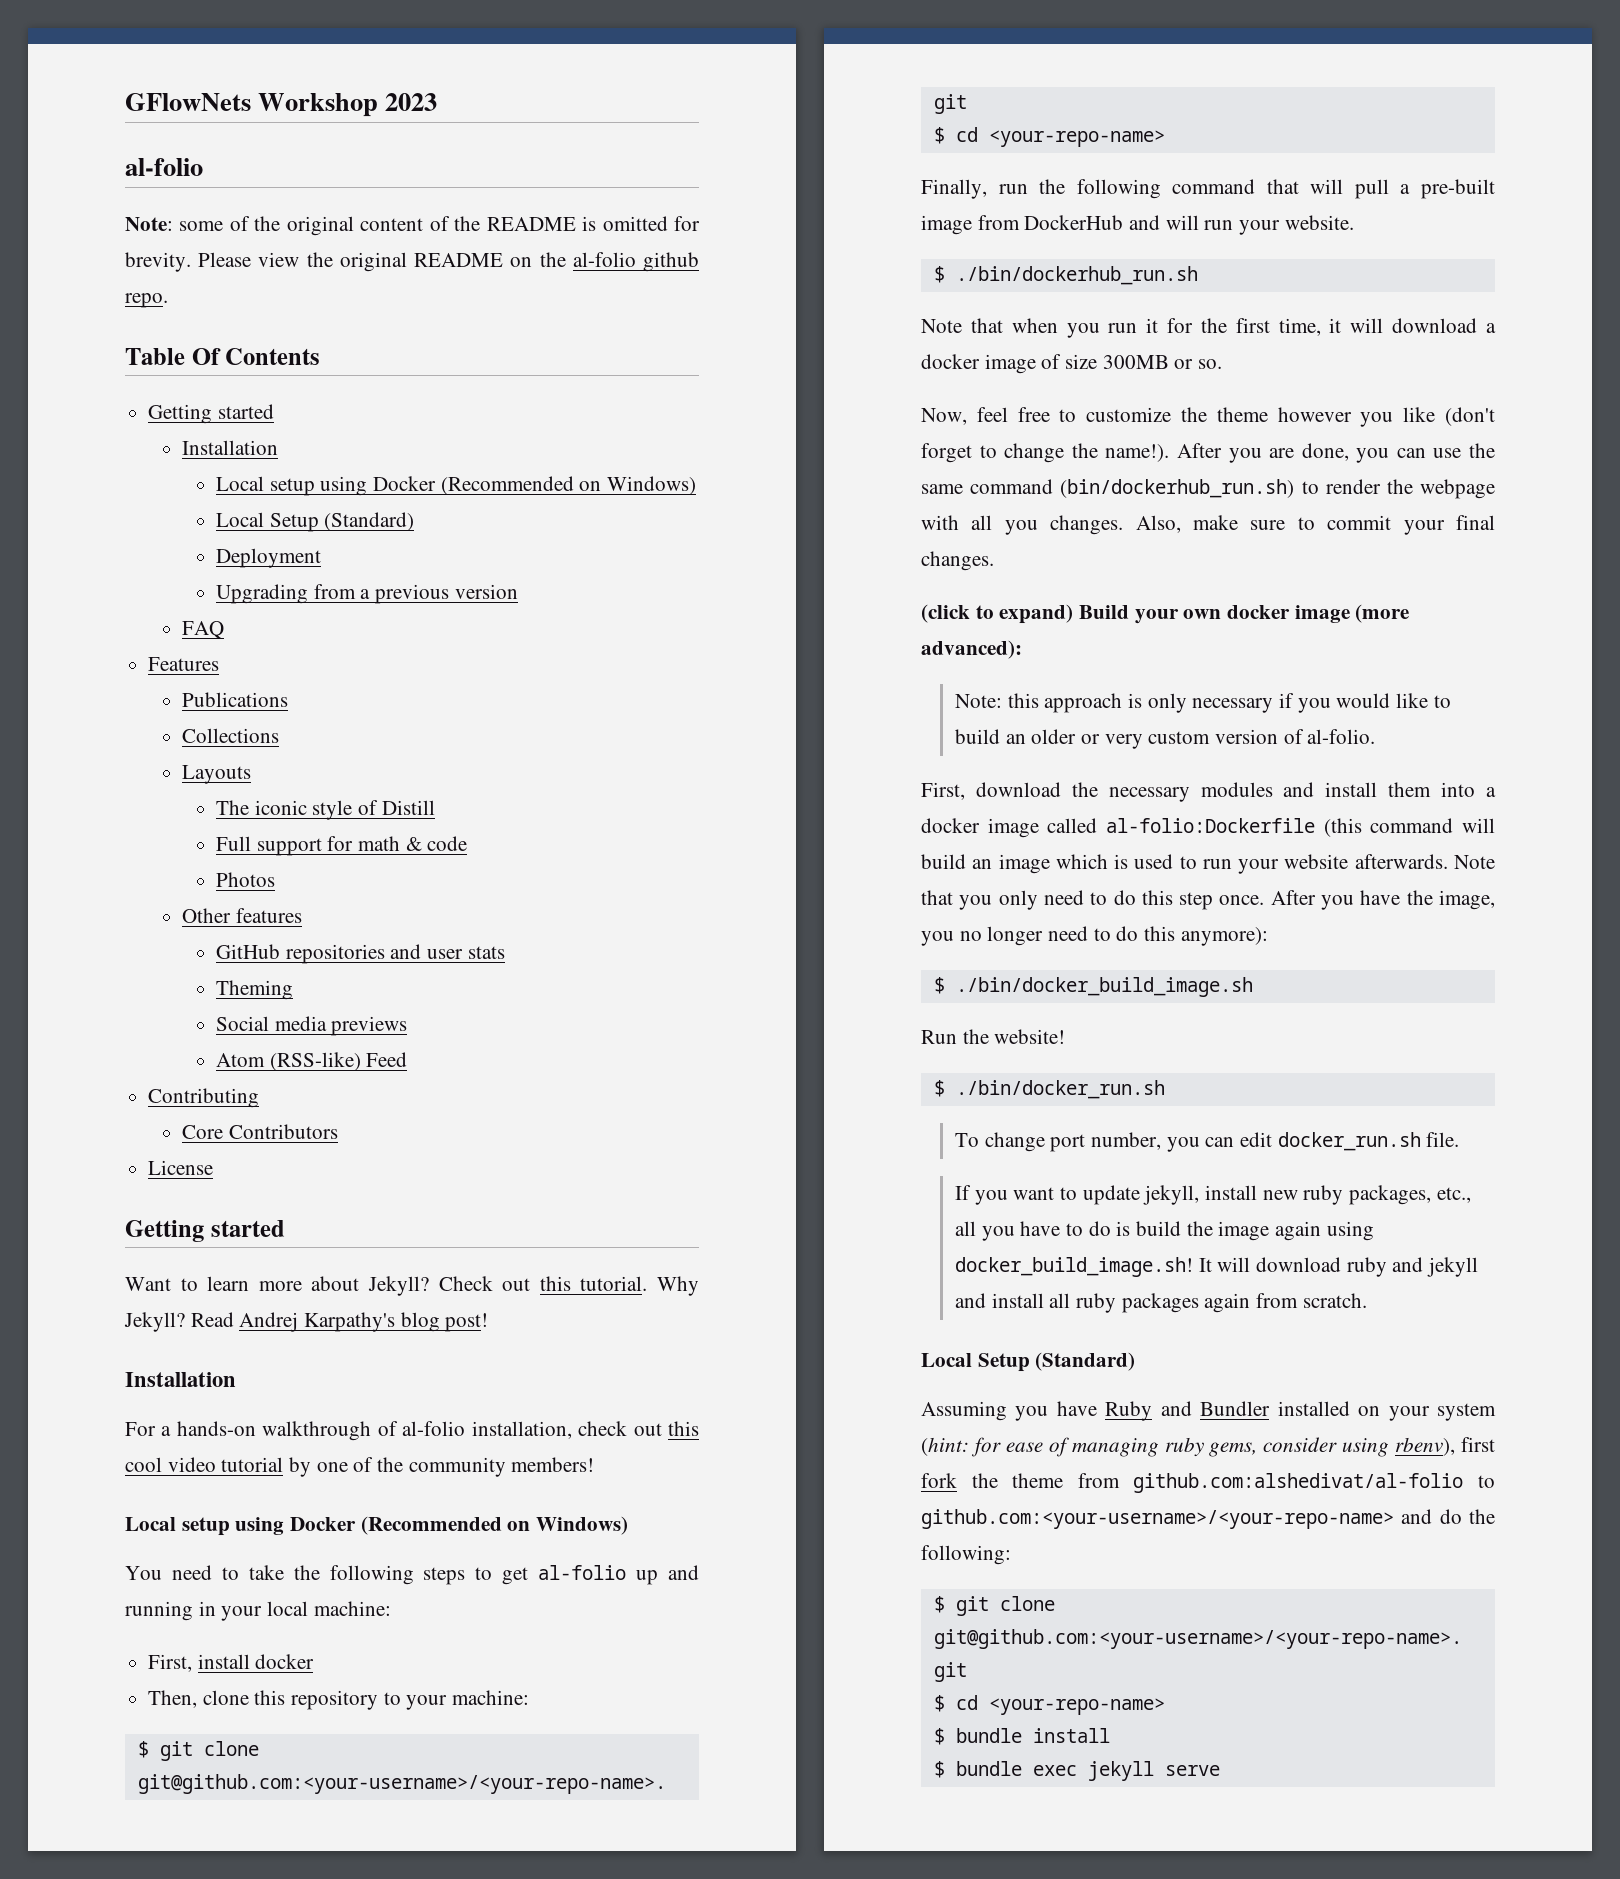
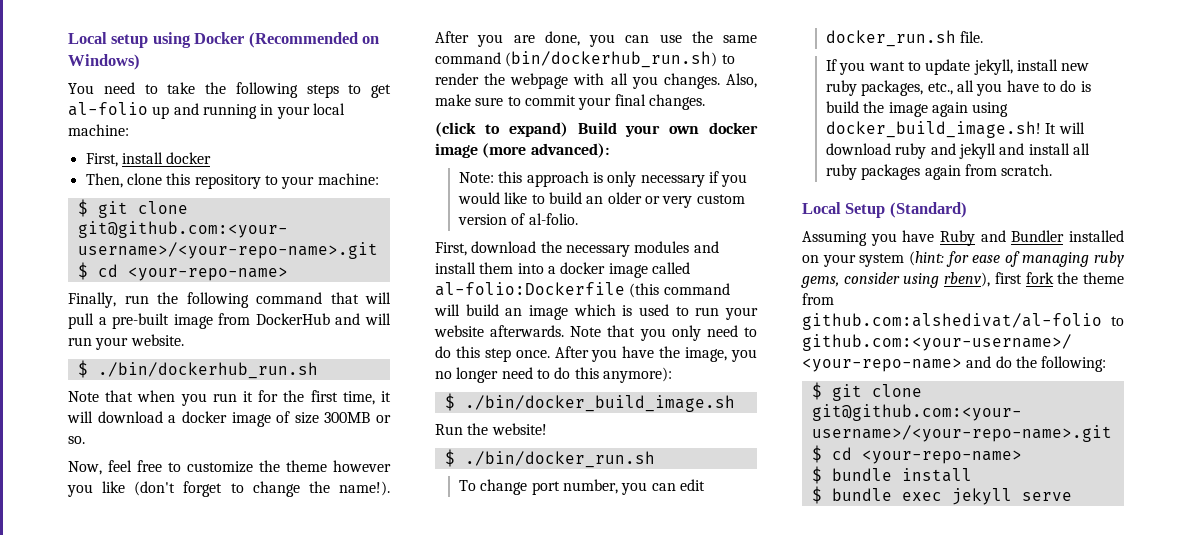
[125,93,438,117] [125,158,203,176] [125,216,700,236] [125,252,699,272] [125,293,168,308] [125,348,321,365] [148,404,274,424] [182,440,279,455] [215,476,697,496] [215,512,415,532] [215,548,321,568] [215,584,518,604] [182,621,225,639] [148,657,220,671] [182,692,289,707] [182,728,280,743] [182,765,252,784] [215,800,435,820] [215,836,468,856] [215,872,275,887] [182,908,302,923] [215,944,505,964] [215,980,293,1000] [215,1016,408,1036] [215,1052,408,1071] [148,1088,260,1108] [182,1124,338,1139] [148,1160,214,1175] [125,1220,285,1242] [125,1276,700,1296] [124,1312,489,1332] [125,1372,236,1387] [125,1421,700,1441] [125,1457,595,1477] GFlowNets Workshop 2023 // al-folio // Note: some of the original content of the README is omitted for brevity. Please view the original README on the al-folio github repo. // Table Of Contents // Getting started // Installation // Local setup using Docker (Recommended on Windows) // Local Setup (Standard) // Deployment // Upgrading from a previous version // FAQ // Features // Publications // Collections // Layouts // The iconic style of Distill // Full support for math & code // Photos // Other features // GitHub repositories and user stats // Theming // Social media previews // Atom (RSS-like) Feed // Contributing // Core Contributors // License // Getting started // Want to learn more about Jekyll? Check out this tutorial. Why Jekyll? Read Andrej Karpathy's blog post! // Installation // For a hands-on walkthrough of al-folio installation, check out this cool video tutorial by one of the community members! // -> (68, 38) none

